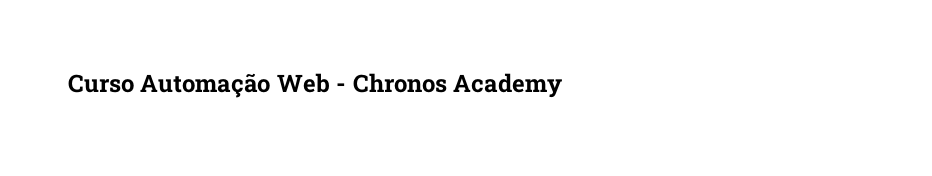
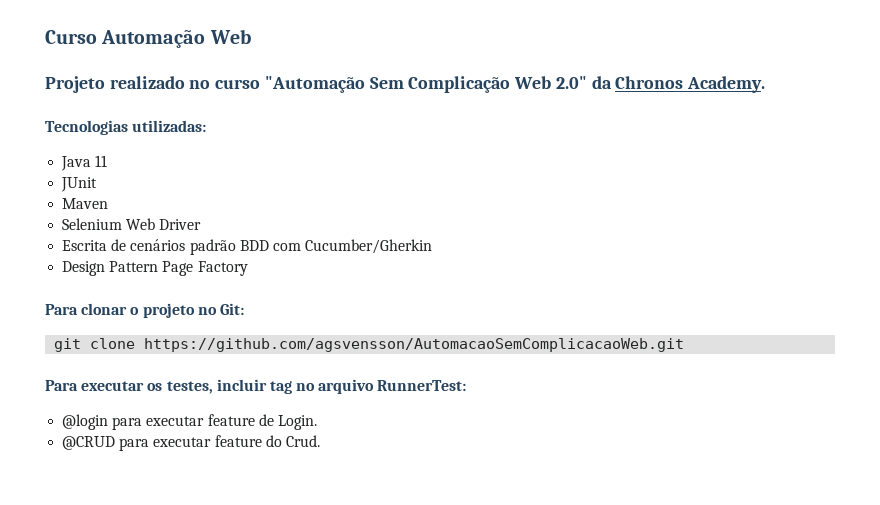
[336,73,563,98] - Chronos Academy -> [45,76,765,93] [45,120,207,135] [61,155,108,171] [61,177,98,192] [62,198,109,209] [62,218,202,230] [62,239,433,255] [62,261,248,276] [45,303,244,318] [54,338,685,352] [45,379,467,394] [62,414,317,430] [62,435,320,451] // Projeto realizado no curso "Automação Sem Complicação Web 2.0" da Chronos Academy. // Tecnologias utilizadas: // Java 11 // JUnit // Maven // Selenium Web Driver // Escrita de cenários padrão BDD com Cucumber/Gherkin // Design Pattern Page Factory // Para clonar o projeto no Git: // git clone https://github.com/agsvensson/AutomacaoSemComplicacaoWeb.git // Para executar os testes, incluir tag no arquivo RunnerTest: // @login para executar feature de Login. // @CRUD para executar feature do Crud.

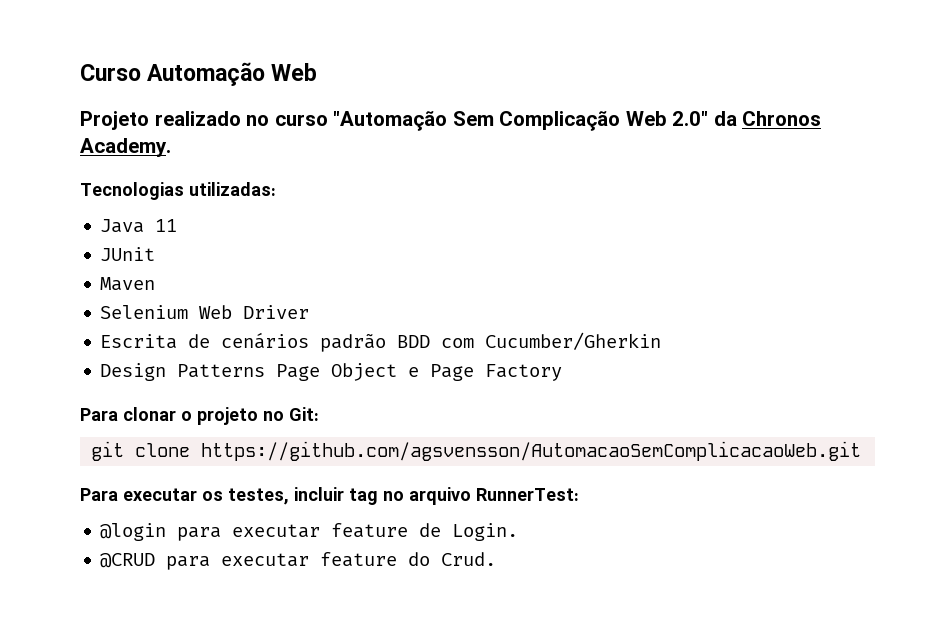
[109,261,159,272] Pattern -> [177,363,420,381] Patterns Page Object e

